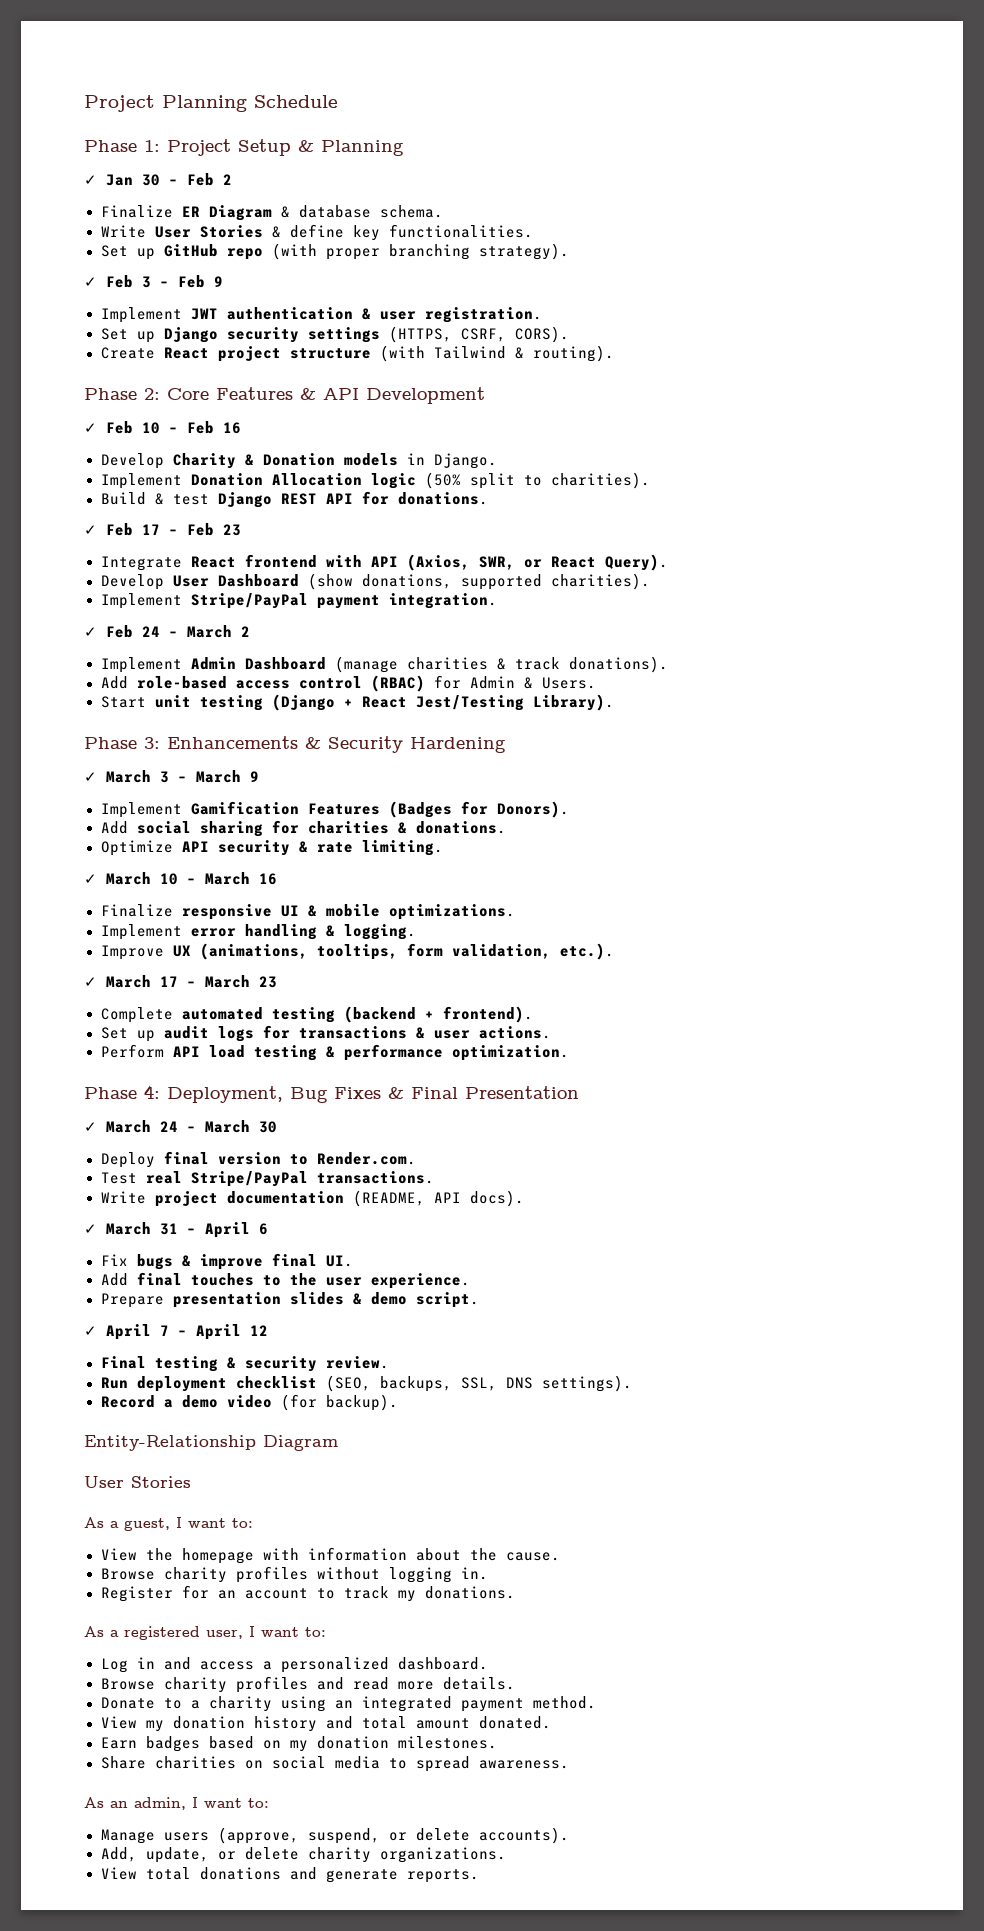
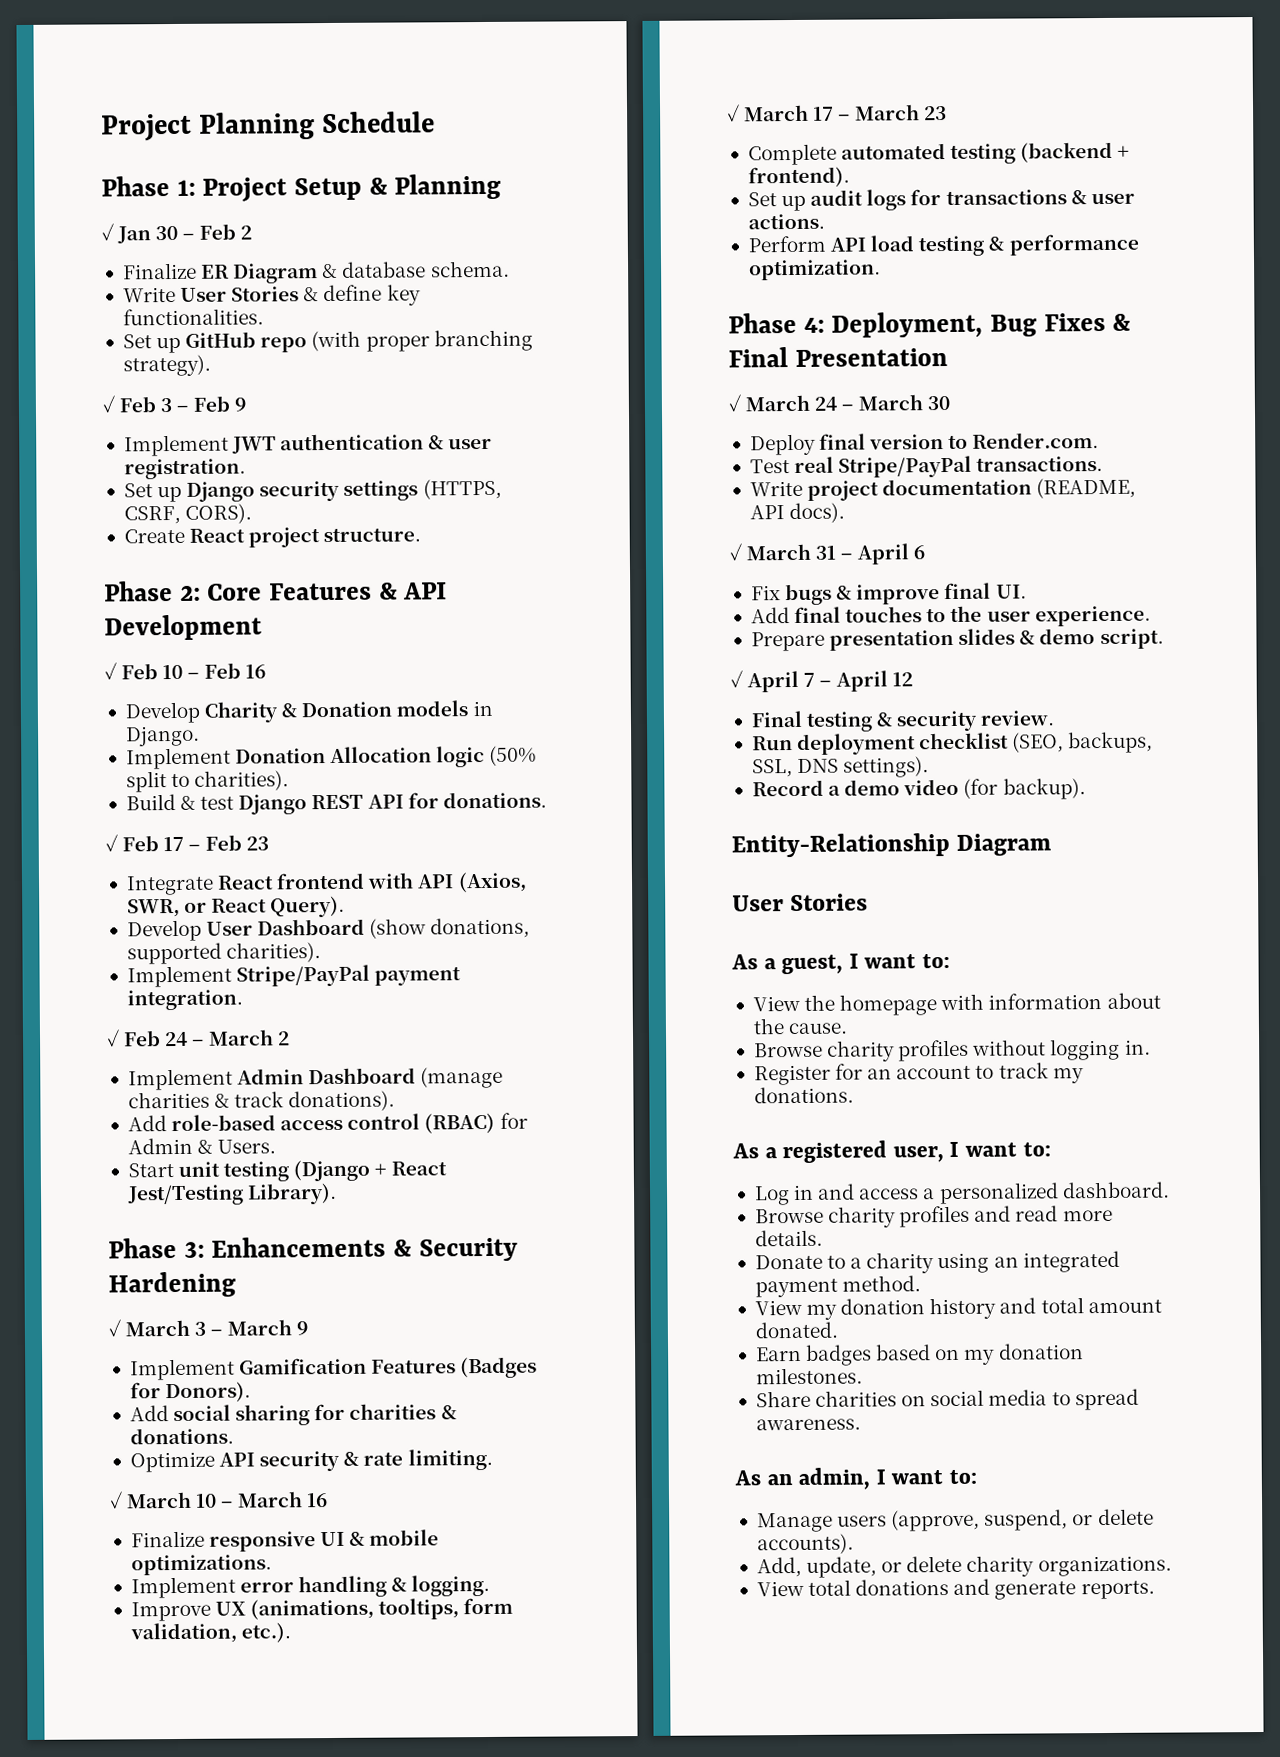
[289,345,614,362] structure (with Tailwind & routing). -> [323,527,422,543] structure.

